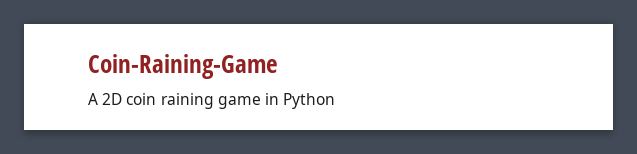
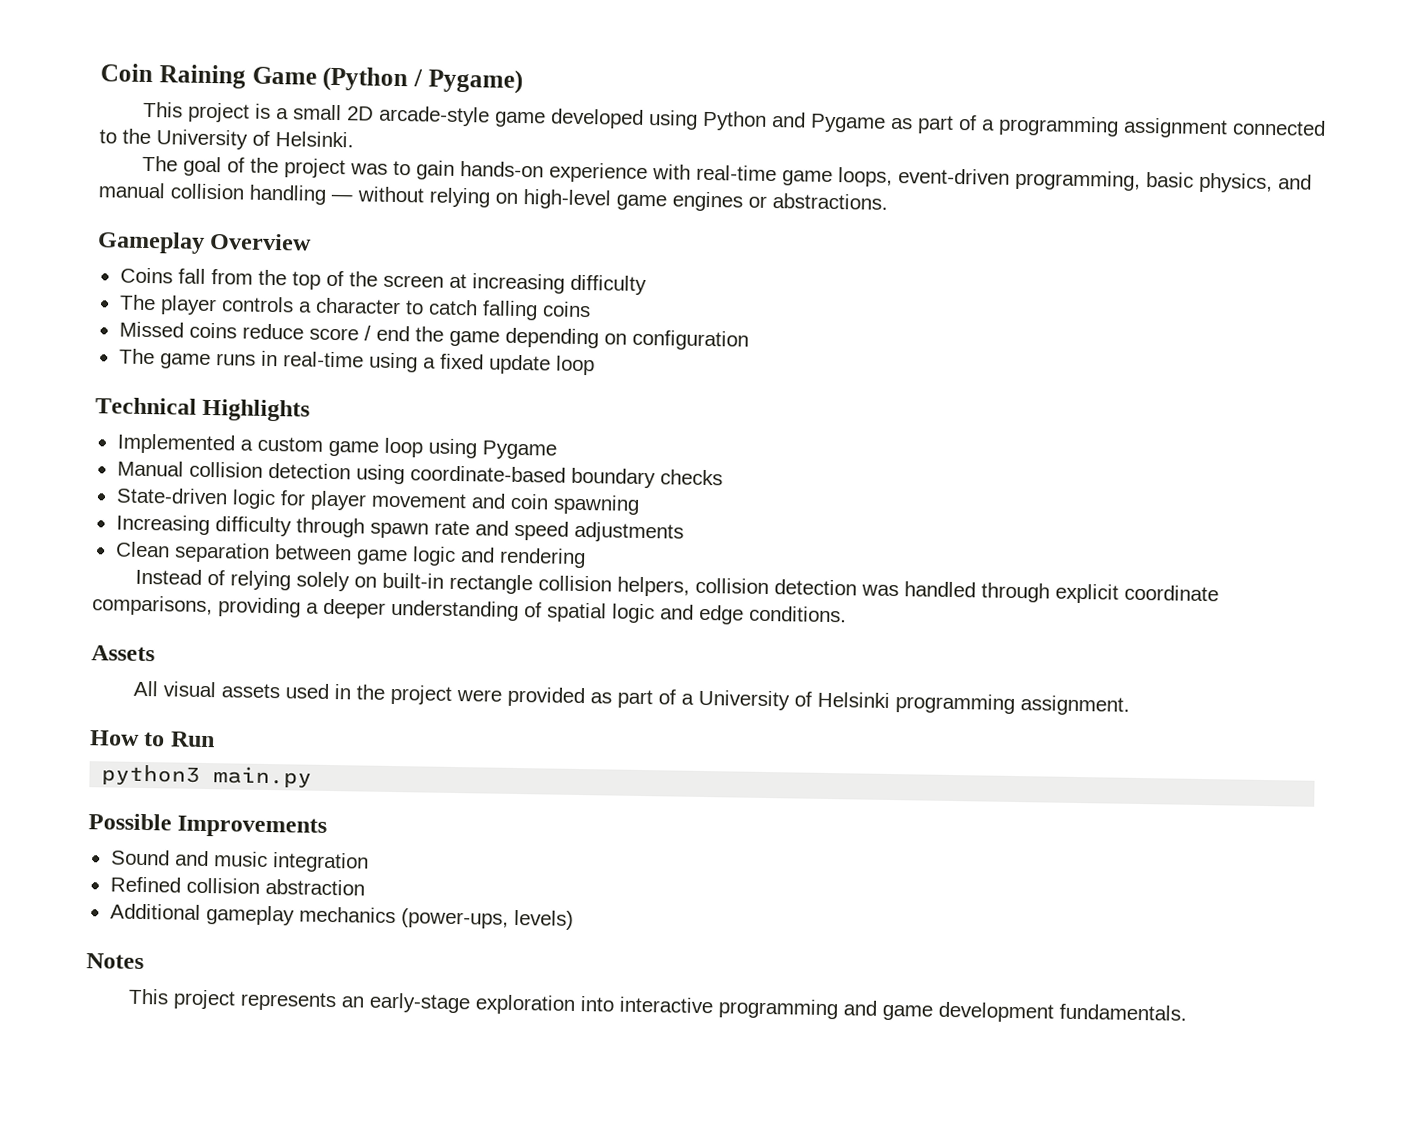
[88,54,278,79] [88,93,336,109] Coin-Raining-Game // A 2D coin raining game in Python -> [100,63,523,95] [142,101,1326,139] [99,128,354,150] [141,155,1312,194] [98,182,888,212] [97,231,313,254] [119,267,647,296] [118,294,591,321] [118,321,749,351] [118,348,595,376] [95,397,311,422] [116,433,557,460] [116,460,723,489] [115,487,640,515] [115,514,684,543] [115,541,586,569] [134,568,1219,604] [92,595,847,625] [91,645,155,662] [132,680,1130,716] [89,730,215,748] [101,764,313,788] [88,813,328,838] [110,849,369,873] [109,876,365,896] [109,903,574,930] [86,953,144,970] [127,988,1187,1023] Coin Raining Game (Python / Pygame) // This project is a small 2D arcade-style game developed using Python and Pygame as part of a programming assignment connected to the University of Helsinki. // The goal of the project was to gain hands-on experience with real-time game loops, event-driven programming, basic physics, and manual collision handling — without relying on high-level game engines or abstractions. // Gameplay Overview // Coins fall from the top of the screen at increasing difficulty // The player controls a character to catch falling coins // Missed coins reduce score / end the game depending on configuration // The game runs in real-time using a fixed update loop // Technical Highlights // Implemented a custom game loop using Pygame // Manual collision detection using coordinate-based boundary checks // State-driven logic for player movement and coin spawning // Increasing difficulty through spawn rate and speed adjustments // Clean separation between game logic and rendering // Instead of relying solely on built-in rectangle collision helpers, collision detection was handled through explicit coordinate comparisons, providing a deeper understanding of spatial logic and edge conditions. // Assets // All visual assets used in the project were provided as part of a University of Helsinki programming assignment. // How to Run // python3 main.py // Possible Improvements // Sound and music integration // Refined collision abstraction // Additional gameplay mechanics (power-ups, levels) // Notes // This project represents an early-stage exploration into interactive programming and game development fundamentals.

